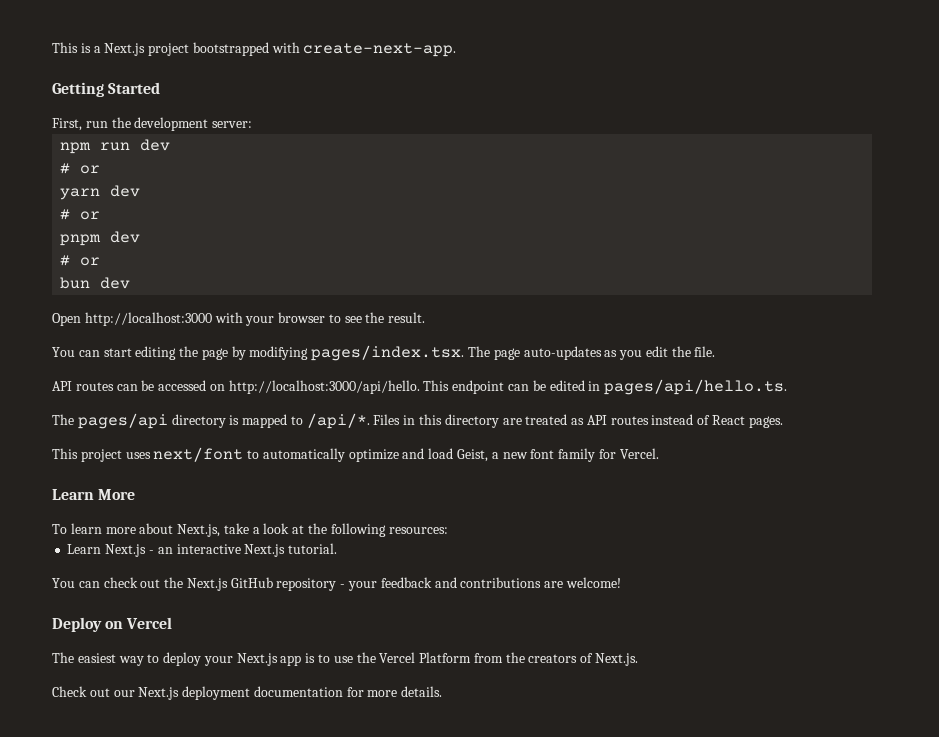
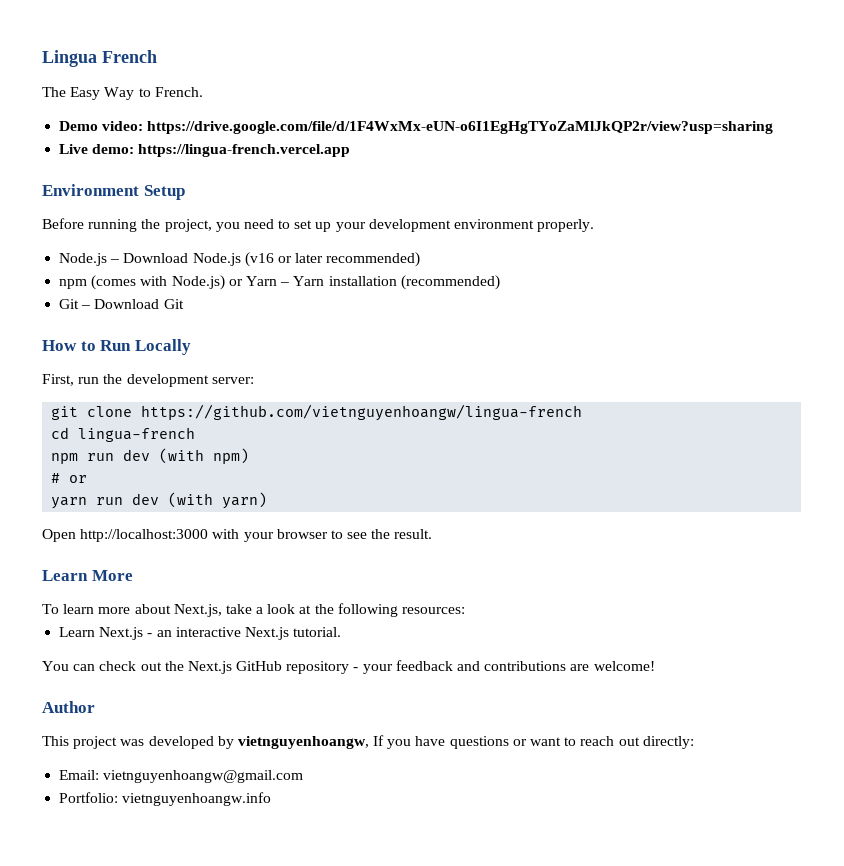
[52,42,457,57] [52,82,161,97] This is a Next.js project bootstrapped with create-next-app. // Getting Started -> [42,50,157,67] [42,87,203,100] [59,121,774,134] [59,144,351,157] [42,184,185,200] [42,218,595,232] [59,252,421,267] [59,275,500,290] [59,299,184,309] [42,339,191,355] Lingua French // The Easy Way to French. // Demo video: https://drive.google.com/file/d/1F4WxMx-eUN-o6I1EgHgTYoZaMlJkQP2r/view?usp=sharing // Live demo: https://lingua-french.vercel.app // Environment Setup // Before running the project, you need to set up your development environment properly. // Node.js – Download Node.js (v16 or later recommended) // npm (comes with Node.js) or Yarn – Yarn installation (recommended) // Git – Download Git // How to Run Locally
(253, 124) none -> [51,404,583,421] [51,427,196,442] // git clone https://github.com/vietnguyenhoangw/lingua-french // cd lingua-french
(171, 145) none -> [159,448,250,464] (with npm)
[110,185,141,197] [60,209,101,220] [60,231,141,246] [60,255,101,266] [60,277,131,289] dev // # or // pnpm dev // # or // bun dev -> [96,492,268,509] run dev (with yarn)
[52,345,716,361] [52,379,788,395] [52,413,783,429] [52,447,659,462] // You can start editing the page by modifying pages/index.tsx. The page auto-updates as you edit the file. // API routes can be accessed on http://localhost:3000/api/hello. This endpoint can be edited in pages/api/hello.ts. // The pages/api directory is mapped to /api/*. Files in this directory are treated as API routes instead of React pages. // This project uses next/font to automatically optimize and load Geist, a new font family for Vercel. -> (433, 534) none
[52,617,173,632] [52,652,639,666] [52,686,443,700] Deploy on Vercel // The easiest way to deploy your Next.js app is to use the Vercel Platform from the creators of Next.js. // Check out our Next.js deployment documentation for more details. -> [42,701,95,713] [42,735,694,749] [59,770,304,783] [59,792,272,806] Author // This project was developed by vietnguyenhoangw, If you have questions or want to reach out directly: // Email: vietnguyenhoangw@gmail.com // Portfolio: vietnguyenhoangw.info

